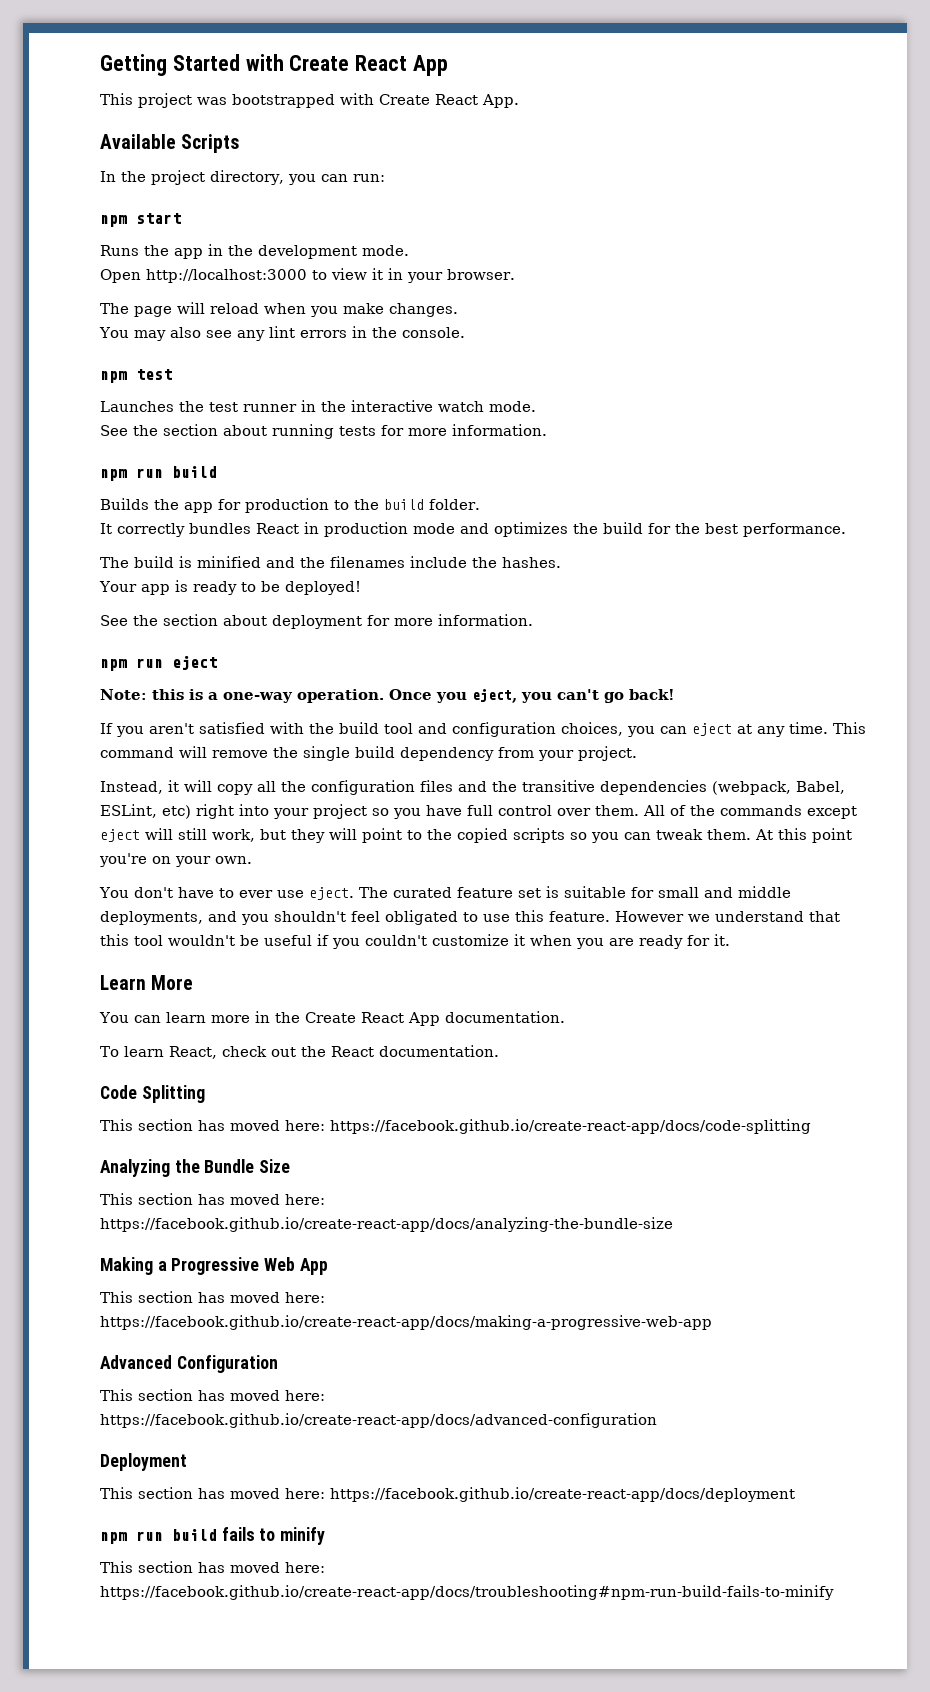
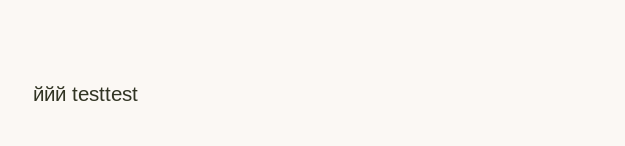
[100,54,449,76] [100,93,519,108] [100,134,240,153] [100,170,385,185] [100,213,181,227] [100,244,409,259] [100,268,515,283] [100,302,458,317] [99,326,465,341] [100,369,172,383] [100,400,536,412] [100,424,547,439] [100,466,217,481] [100,498,480,513] [100,522,846,537] [100,556,561,568] [99,580,361,595] [100,614,533,629] [100,655,217,671] [100,689,675,703] [100,722,866,737] [100,746,637,761] [100,780,845,795] [100,804,857,819] [100,828,852,843] [99,853,252,867] [99,886,791,900] [100,910,840,925] [100,934,730,949] [100,975,194,990] [99,1011,565,1026] [100,1045,499,1059] [100,1085,205,1103] [100,1119,811,1134] [100,1159,291,1177] [100,1193,325,1205] [100,1217,673,1232] [100,1257,328,1275] [100,1291,325,1303] [100,1315,712,1330] [100,1355,278,1373] [100,1389,325,1401] [100,1413,657,1428] [100,1453,187,1471] [100,1487,795,1502] [100,1527,326,1545] [100,1561,325,1573] [100,1585,834,1600] Getting Started with Create React App // This project was bootstrapped with Create React App. // Available Scripts // In the project directory, you can run: // npm start // Runs the app in the development mode. // Open http://localhost:3000 to view it in your browser. // The page will reload when you make changes. // You may also see any lint errors in the console. // npm test // Launches the test runner in the interactive watch mode. // See the section about running tests for more information. // npm run build // Builds the app for production to the build folder. // It correctly bundles React in production mode and optimizes the build for the best performance. // The build is minified and the filenames include the hashes. // Your app is ready to be deployed! // See the section about deployment for more information. // npm run eject // Note: this is a one-way operation. Once you eject, you can't go back! // If you aren't satisfied with the build tool and configuration choices, you can eject at any time. This command will remove the single build dependency from your project. // Instead, it will copy all the configuration files and the transitive dependencies (webpack, Babel, ESLint, etc) right into your project so you have full control over them. All of the commands except eject will still work, but they will point to the copied scripts so you can tweak them. At this point you're on your own. // You don't have to ever use eject. The curated feature set is suitable for small and middle deployments, and you shouldn't feel obligated to use this feature. However we understand that this tool wouldn't be useful if you couldn't customize it when you are ready for it. // Learn More // You can learn more in the Create React App documentation. // To learn React, check out the React documentation. // Code Splitting // This section has moved here: https://facebook.github.io/create-react-app/docs/code-splitting // Analyzing the Bundle Size // This section has moved here: https://facebook.github.io/create-react-app/docs/analyzing-the-bundle-size // Making a Progressive Web App // This section has moved here: https://facebook.github.io/create-react-app/docs/making-a-progressive-web-app // Advanced Configuration // This section has moved here: https://facebook.github.io/create-react-app/docs/advanced-configuration // Deployment // This section has moved here: https://facebook.github.io/create-react-app/docs/deployment // npm run build fails to minify // This section has moved here: https://facebook.github.io/create-react-app/docs/troubleshooting#npm-run-build-fails-to-minify -> [33,86,138,101] ййй testtest

